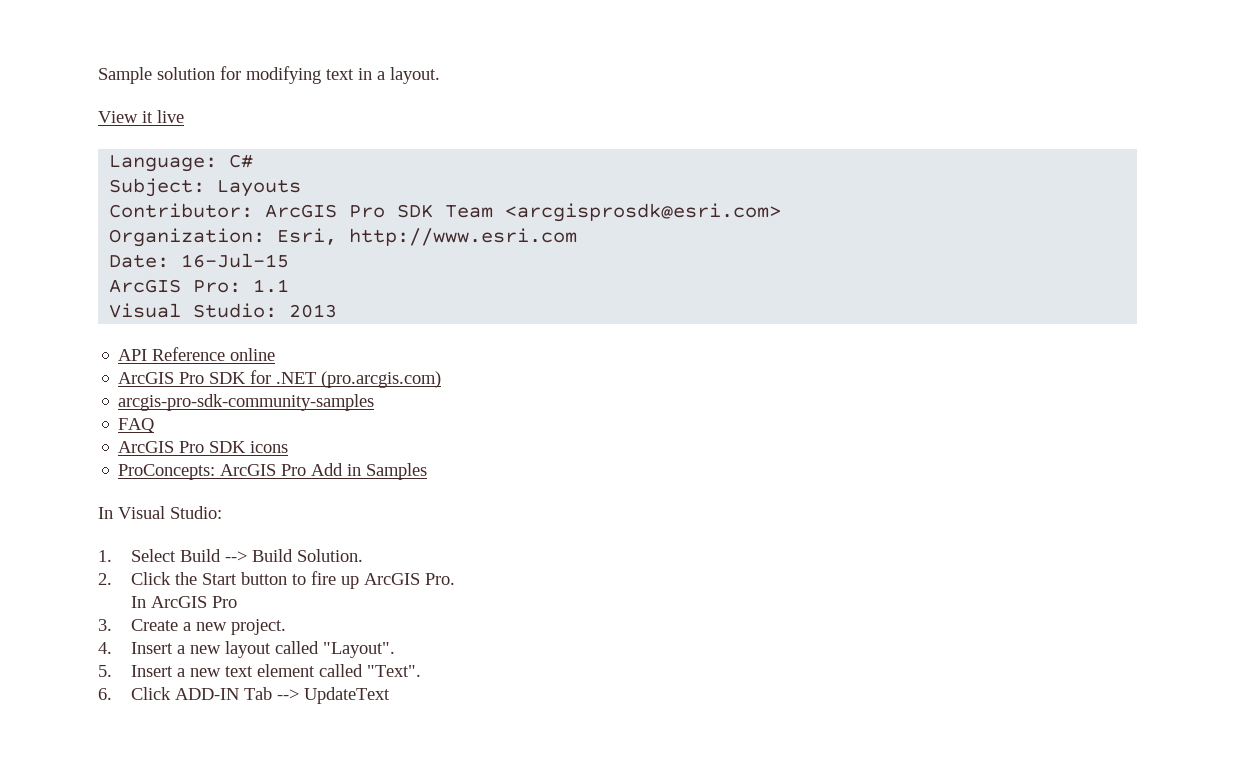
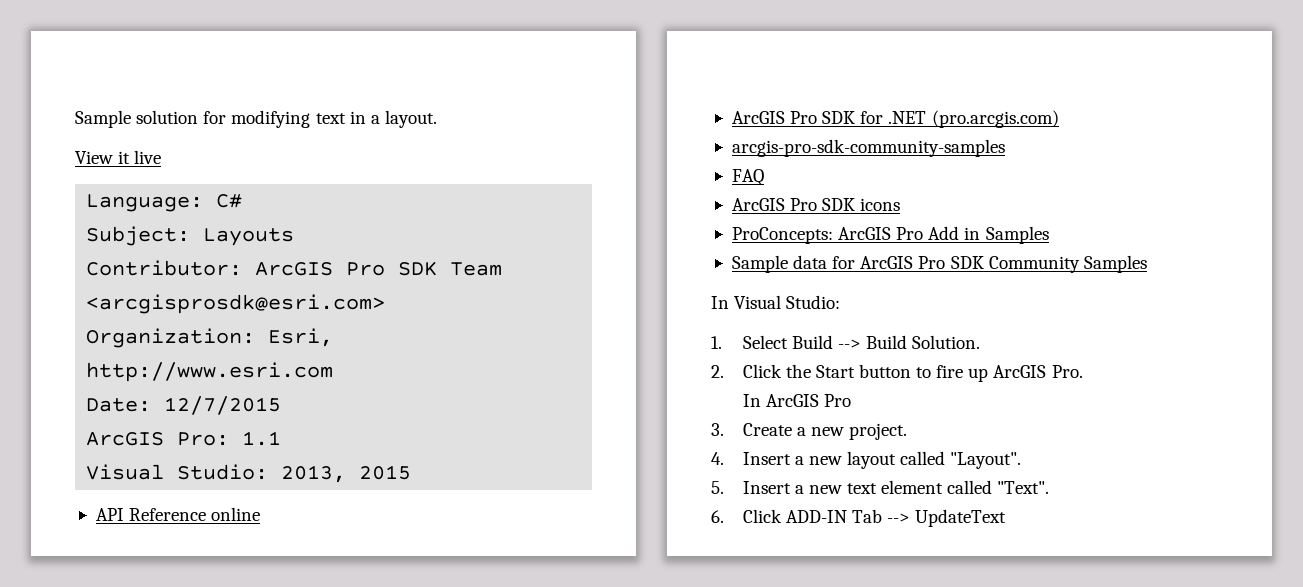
[181,253,290,268] 16-Jul-15 -> [164,396,282,415] 12/7/2015
[289,304,338,318] 2013 -> [281,465,412,483] 2013, 2015
(428, 471) none -> [731,255,1147,273] // Sample data for ArcGIS Pro SDK Community Samples

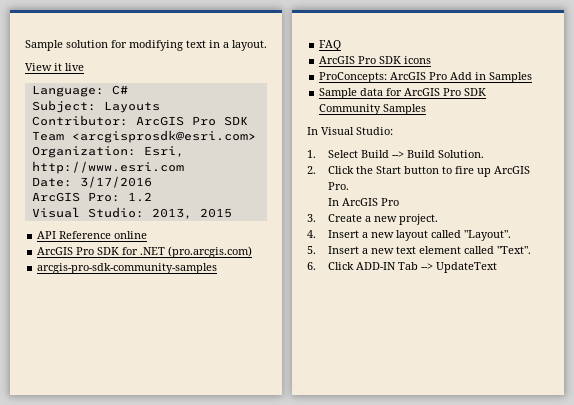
[164,396,282,415] 12/7/2015 -> [79,176,152,188] 3/17/2016
[242,431,282,446] 1.1 -> [127,192,152,202] 1.2

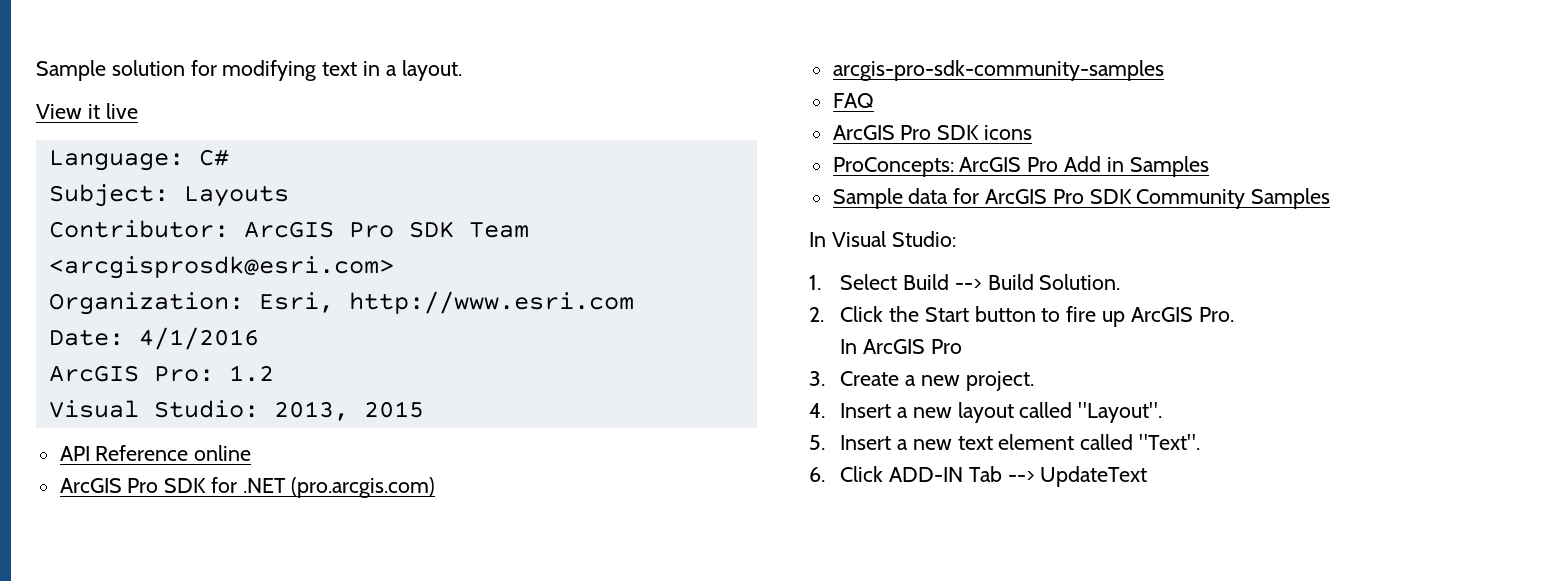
[79,176,152,188] 3/17/2016 -> [138,327,259,350] 4/1/2016

